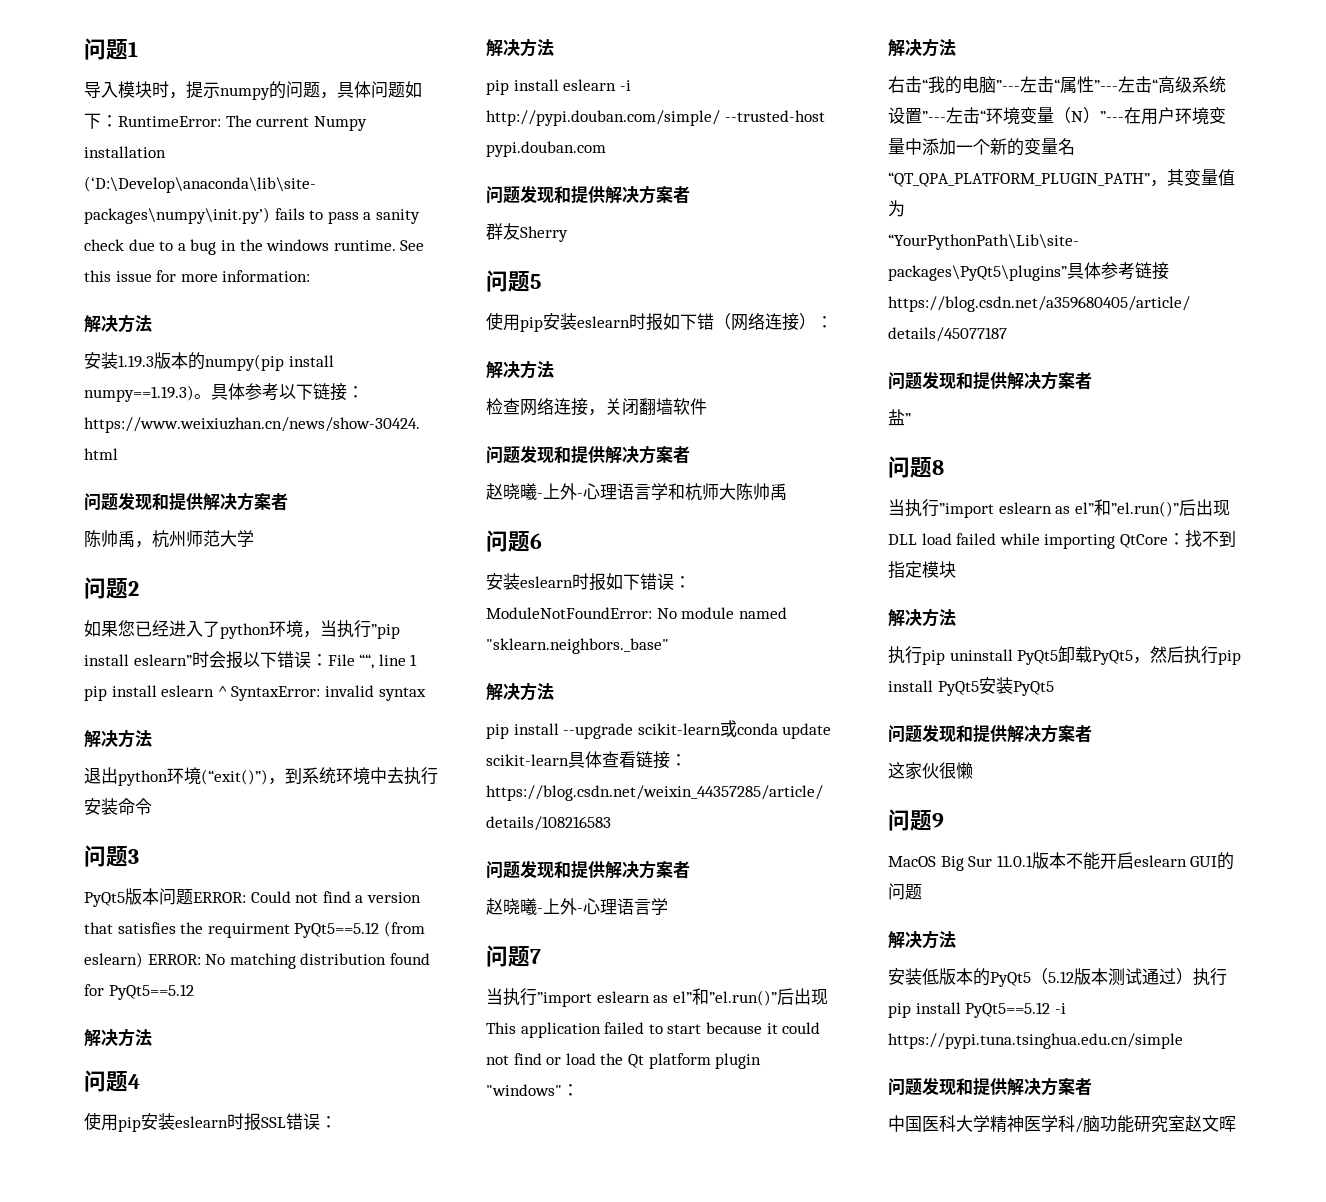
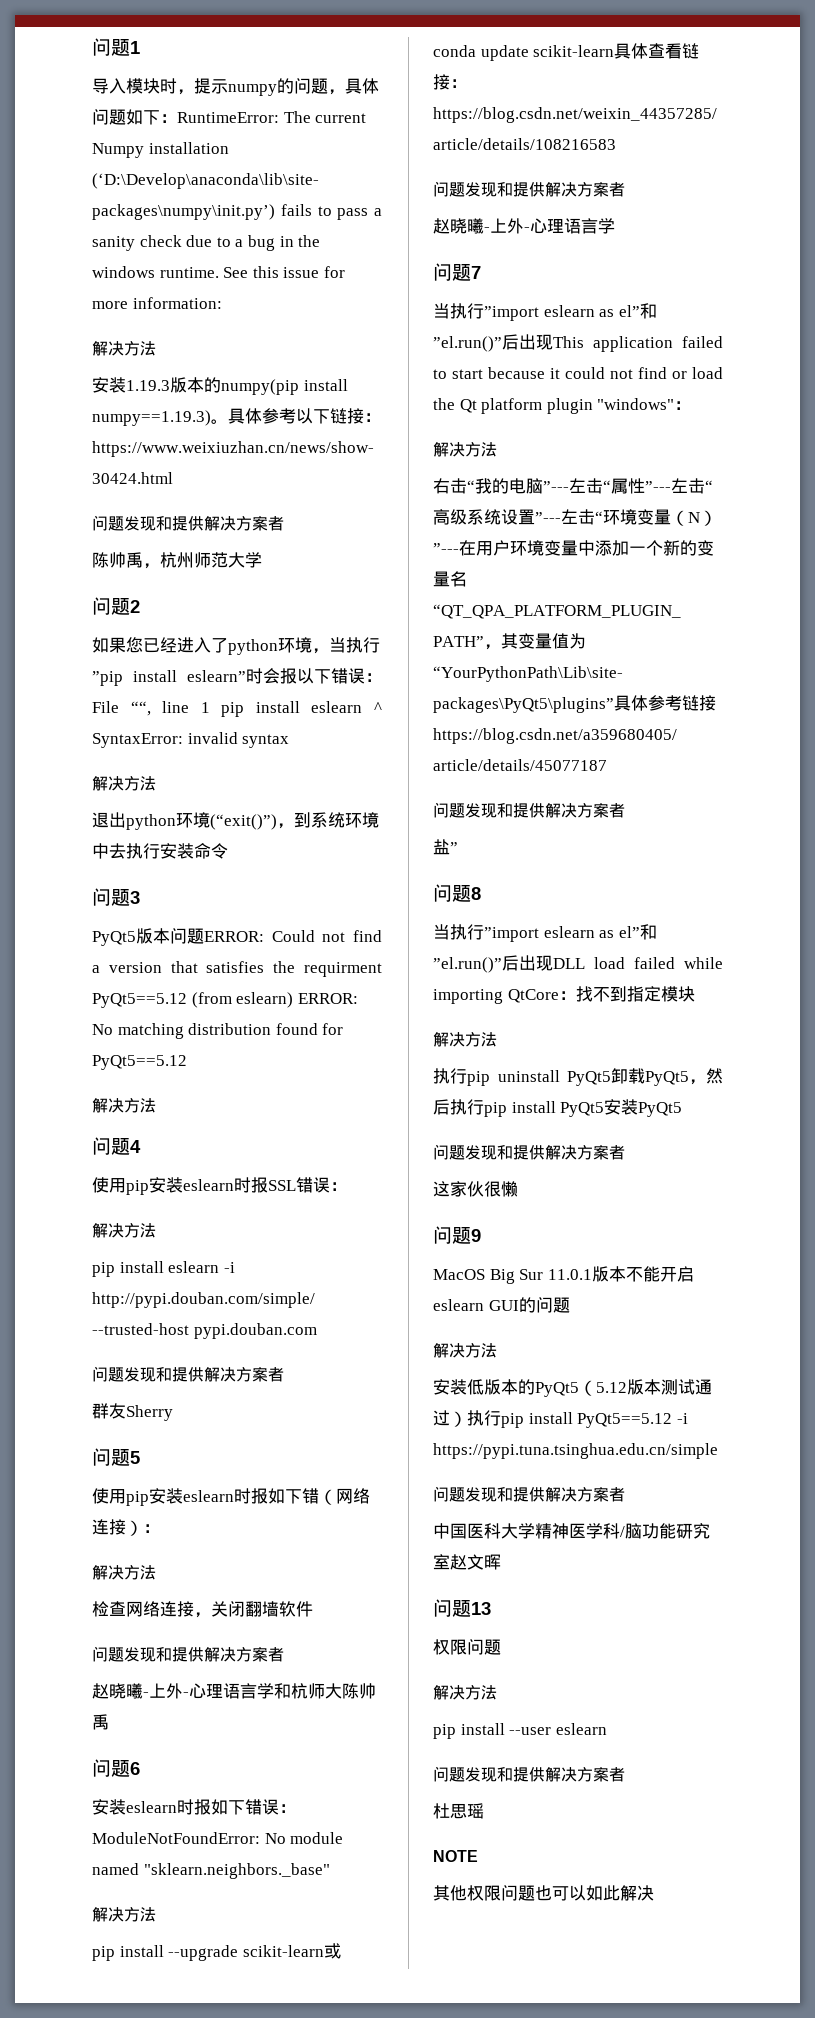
(1236, 1124) none -> [433,1599,491,1617] [433,1639,501,1655] [433,1685,497,1700] [433,1723,607,1739] [433,1766,625,1782] [433,1803,484,1819] [433,1850,478,1862] [433,1885,654,1901] // 问题13 // 权限问题 // 解决方法 // pip install --user eslearn // 问题发现和提供解决方案者 // 杜思瑶 // NOTE // 其他权限问题也可以如此解决

